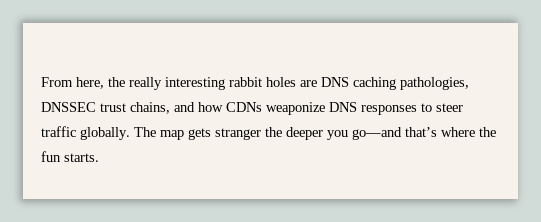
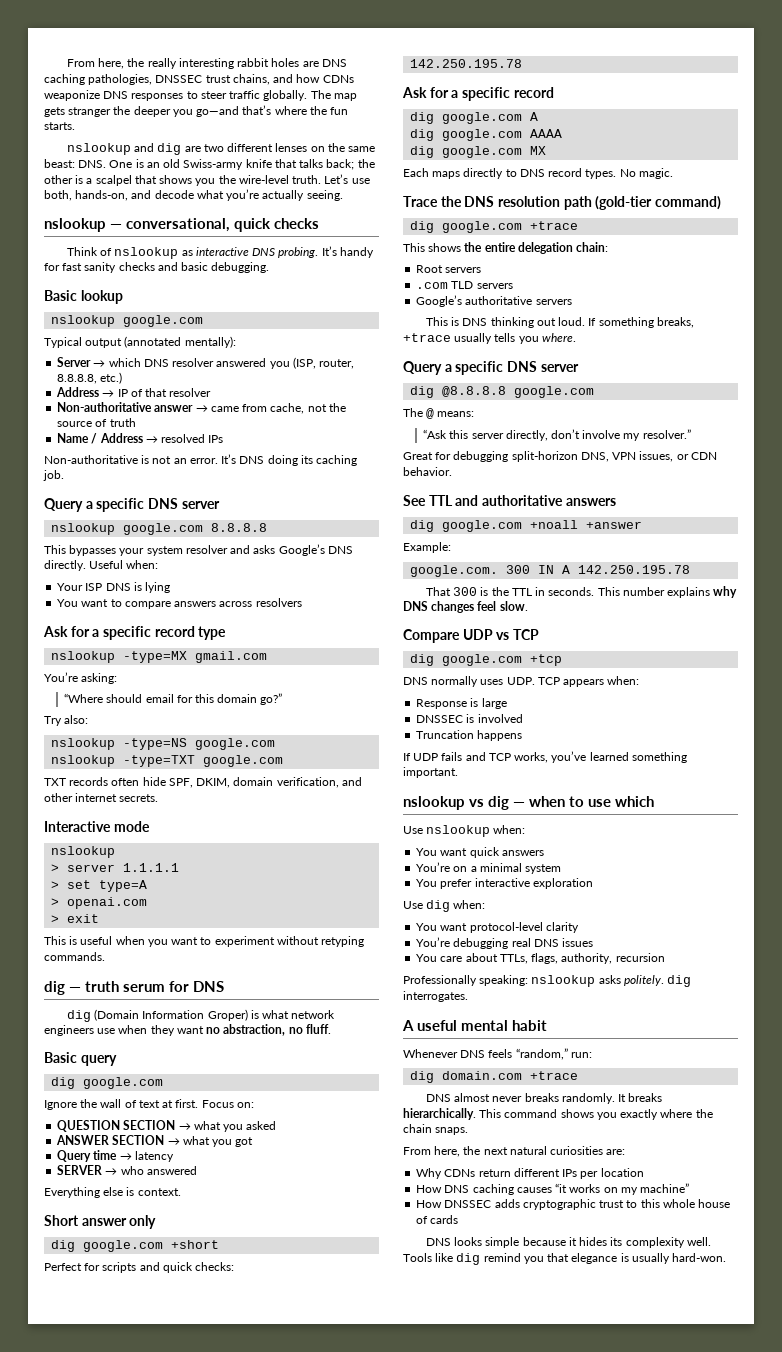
(99, 157) none -> [66,143,376,155] [44,159,375,170] [44,174,370,186] [44,189,343,201] [44,218,320,232] [66,246,374,259] [44,262,270,273] [44,290,123,304] [51,315,204,327] [44,336,236,348] [57,357,355,369] [57,372,123,384] [56,387,212,397] [57,402,346,414] [57,418,136,427] [57,433,224,444] [44,454,358,466] [43,470,64,481] [44,498,220,512] [51,523,268,535] [44,544,353,556] [44,560,159,571] [57,582,171,593] [57,598,302,609] [43,626,227,640] [51,651,268,663] [44,672,118,684] [64,693,283,705] [44,715,89,726] [51,738,276,750] [51,755,284,767] [44,777,362,788] [44,793,159,802] [44,821,150,832] [51,846,116,858] [51,863,180,872] [51,880,148,892] [51,897,148,909] [51,914,100,923] [44,936,365,947] [44,952,105,961] [44,981,225,995] [66,1009,336,1022] [44,1024,331,1036] [44,1052,117,1066] [51,1077,164,1089] [44,1099,254,1110] [57,1120,277,1132] [56,1135,254,1147] [57,1150,174,1162] [57,1165,197,1175] [44,1187,181,1198] [44,1215,157,1229] [51,1240,220,1252] [44,1262,235,1273] [410,59,523,68] [402,87,554,101] [410,112,539,124] [410,129,563,141] [410,146,547,158] [403,168,673,179] [403,196,721,210] [410,221,579,233] [403,242,609,254] [416,265,482,273] [416,281,513,289] [416,295,572,307] [425,317,694,328] [403,333,576,344] [403,361,579,375] [410,386,595,398] [403,408,475,419] [423,429,691,441] [403,451,717,462] [403,467,452,476] [403,495,616,506] [410,520,643,532] [403,542,451,553] [410,565,691,577] [425,586,738,598] [403,601,528,613] [403,629,539,643] [410,654,563,666] [403,676,640,687] [416,698,507,709] [416,714,523,723] [416,730,523,741] [403,751,687,763] [403,767,458,778] [403,796,655,810] [403,825,526,837] [416,847,544,858] [416,862,562,874] [416,878,593,889] [403,900,486,912] [416,922,579,933] [416,937,594,949] [416,953,665,964] [403,975,692,987] [403,991,468,1002] [402,1020,548,1031] [403,1048,592,1060] [410,1071,579,1083] [425,1093,663,1104] [403,1108,713,1120] [403,1124,469,1135] [403,1146,626,1157] [416,1168,644,1179] [416,1183,690,1195] [416,1199,731,1210] [416,1215,459,1224] [425,1237,711,1248] [403,1253,727,1265] // nslookup and dig are two different lenses on the same beast: DNS. One is an old Swiss-army knife that talks back; the other is a scalpel that shows you the wire-level truth. Let’s use both, hands-on, and decode what you’re actually seeing. // nslookup — conversational, quick checks // Think of nslookup as interactive DNS probing. It’s handy for fast sanity checks and basic debugging. // Basic lookup // nslookup google.com // Typical output (annotated mentally): // Server → which DNS resolver answered you (ISP, router, 8.8.8.8, etc.) // Address → IP of that resolver // Non-authoritative answer → came from cache, not the source of truth // Name / Address → resolved IPs // Non-authoritative is not an error. It’s DNS doing its caching job. // Query a specific DNS server // nslookup google.com 8.8.8.8 // This bypasses your system resolver and asks Google’s DNS directly. Useful when: // Your ISP DNS is lying // You want to compare answers across resolvers // Ask for a specific record type // nslookup -type=MX gmail.com // You’re asking: // “Where should email for this domain go?” // Try also: // nslookup -type=NS google.com // nslookup -type=TXT google.com // TXT records often hide SPF, DKIM, domain verification, and other internet secrets. // Interactive mode // nslookup // > server 1.1.1.1 // > set type=A // > openai.com // > exit // This is useful when you want to experiment without retyping commands. // dig — truth serum for DNS // dig (Domain Information Groper) is what network engineers use when they want no abstraction, no fluff. // Basic query // dig google.com // Ignore the wall of text at first. Focus on: // QUESTION SECTION → what you asked // ANSWER SECTION → what you got // Query time → latency // SERVER → who answered // Everything else is context. // Short answer only // dig google.com +short // Perfect for scripts and quick checks: // 142.250.195.78 // Ask for a specific record // dig google.com A // dig google.com AAAA // dig google.com MX // Each maps directly to DNS record types. No magic. // Trace the DNS resolution path (gold-tier command) // dig google.com +trace // This shows the entire delegation chain: // Root servers // .com TLD servers // Google’s authoritative servers // This is DNS thinking out loud. If something breaks, +trace usually tells you where. // Query a specific DNS server // dig @8.8.8.8 google.com // The @ means: // “Ask this server directly, don’t involve my resolver.” // Great for debugging split-horizon DNS, VPN issues, or CDN behavior. // See TTL and authoritative answers // dig google.com +noall +answer // Example: // google.com. 300 IN A 142.250.195.78 // That 300 is the TTL in seconds. This number explains why DNS changes feel slow. // Compare UDP vs TCP // dig google.com +tcp // DNS normally uses UDP. TCP appears when: // Response is large // DNSSEC is involved // Truncation happens // If UDP fails and TCP works, you’ve learned something important. // nslookup vs dig — when to use which // Use nslookup when: // You want quick answers // You’re on a minimal system // You prefer interactive exploration // Use dig when: // You want protocol-level clarity // You’re debugging real DNS issues // You care about TTLs, flags, authority, recursion // Professionally speaking: nslookup asks politely. dig interrogates. // A useful mental habit // Whenever DNS feels “random,” run: // dig domain.com +trace // DNS almost never breaks randomly. It breaks hierarchically. This command shows you exactly where the chain snaps. // From here, the next natural curiosities are: // Why CDNs return different IPs per location // How DNS caching causes “it works on my machine” // How DNSSEC adds cryptographic trust to this whole house of cards // DNS looks simple because it hides its complexity well. Tools like dig remind you that elegance is usually hard-won.

